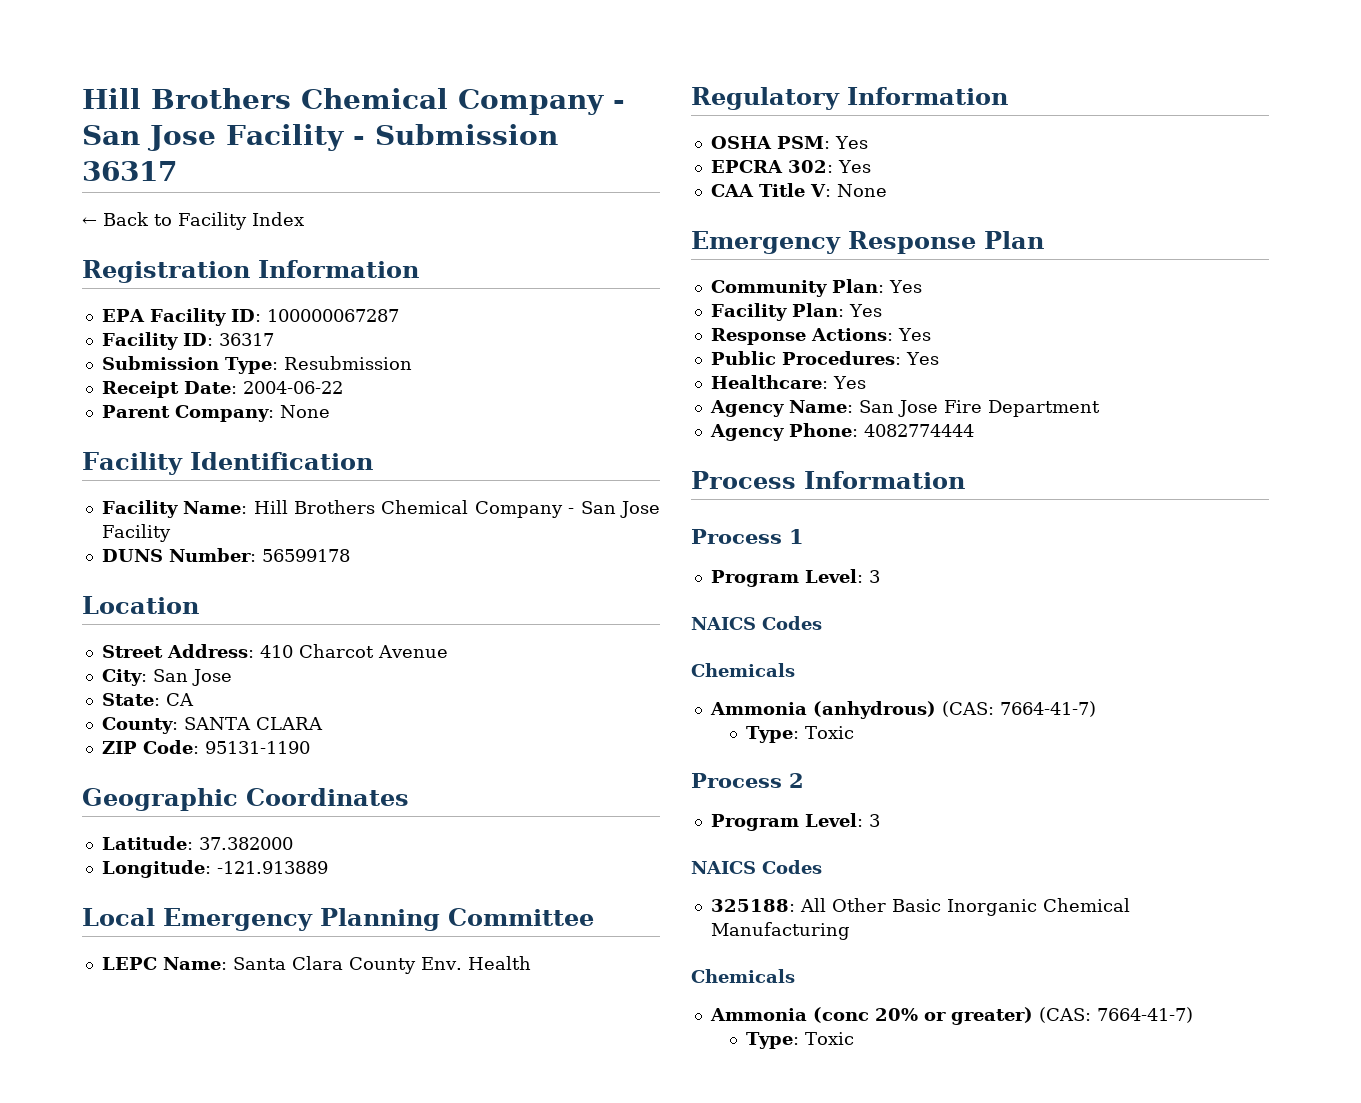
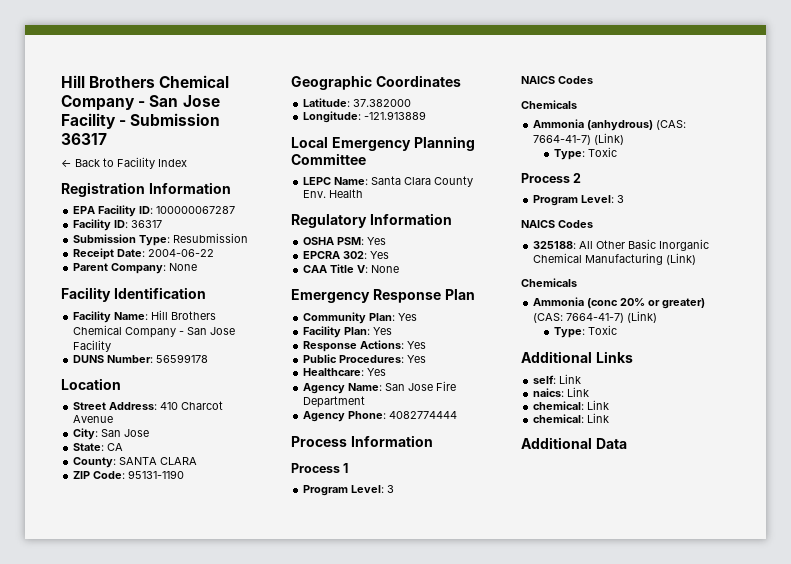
(1096, 709) none -> [594,133,625,145] (Link)
(850, 931) none -> [666,253,697,265] (Link)
[746,1032,854,1049] // Type: Toxic -> [627,311,658,323] [554,325,618,338] [521,351,633,363] [533,374,582,384] [533,387,590,397] [533,400,610,410] [533,413,610,423] [521,437,627,449] (Link) // Type: Toxic // Additional Links // self: Link // naics: Link // chemical: Link // chemical: Link // Additional Data

